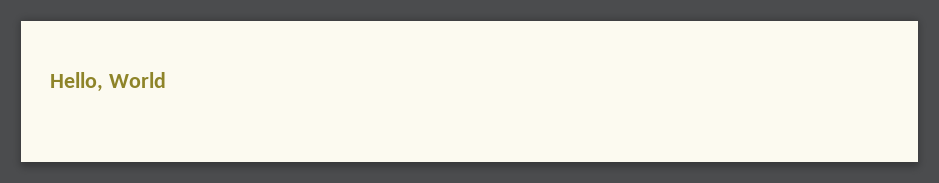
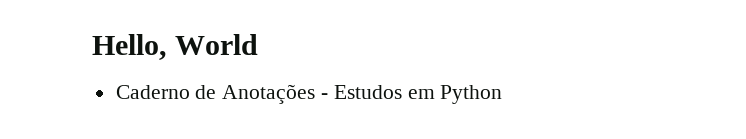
(166, 80) none -> [115,84,503,104] // Caderno de Anotações - Estudos em Python

